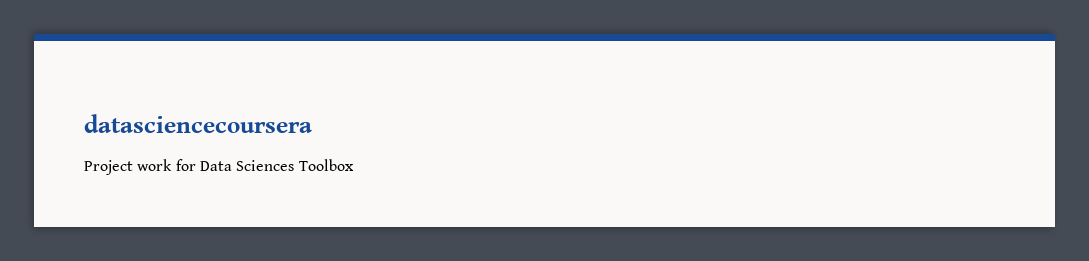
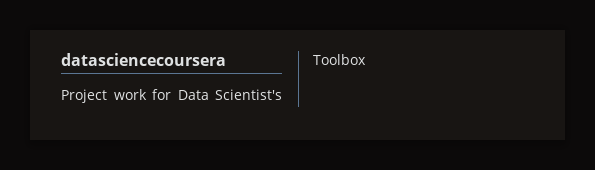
[236,160,295,171] Sciences -> [215,89,282,100] Scientist's

